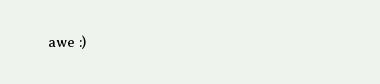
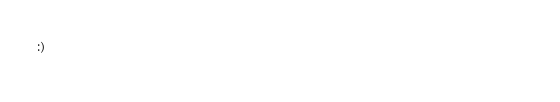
[48,40,75,47] awe -> (37, 47) none

